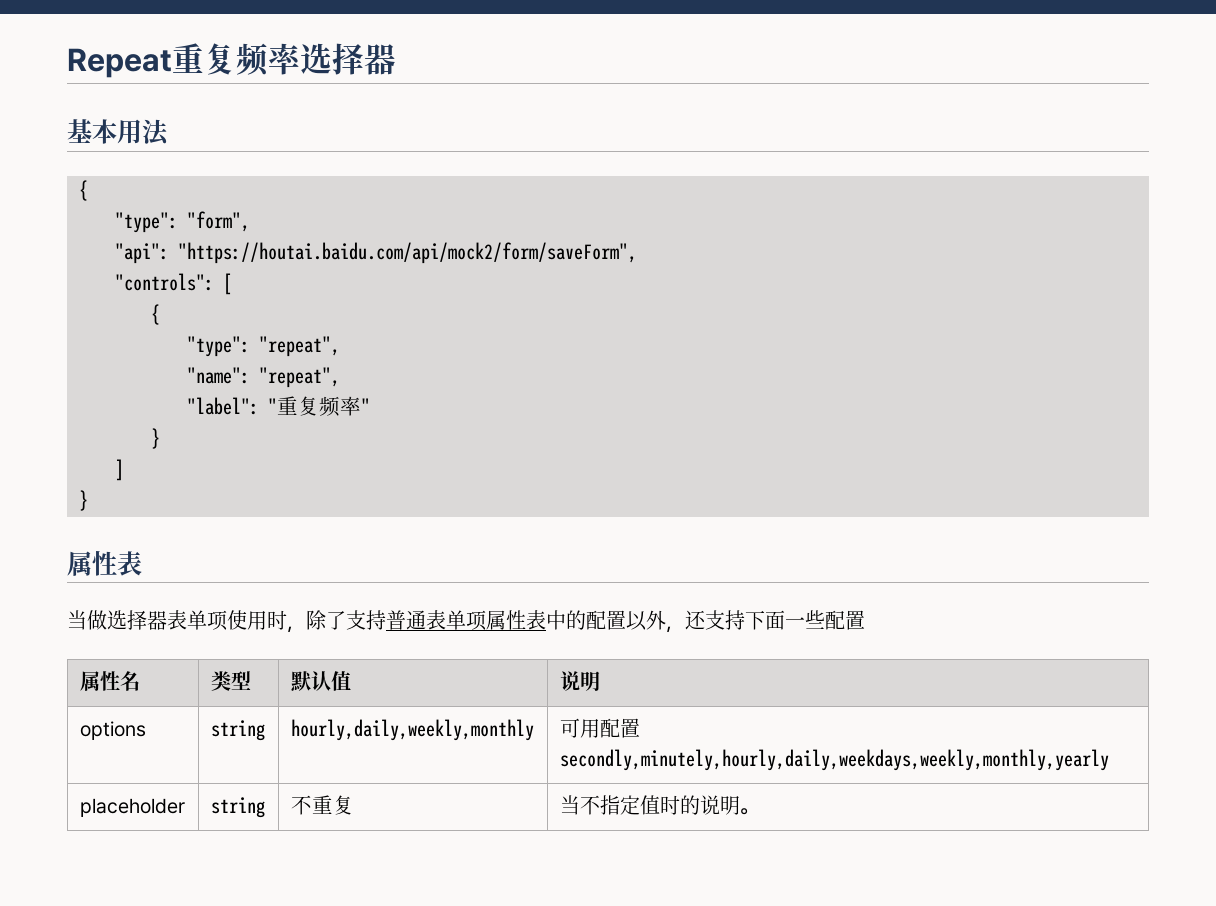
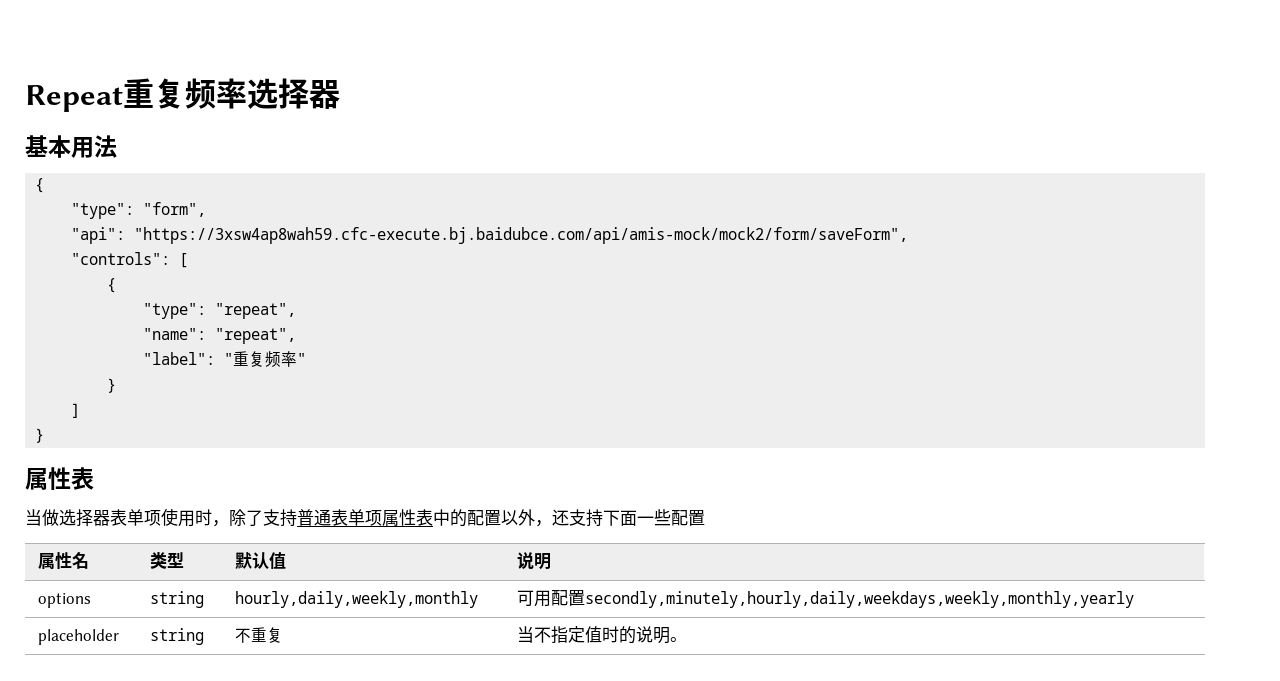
[178,242,637,264] "https://houtai.baidu.com/api/mock2/form/saveForm", -> [134,227,909,244] "https://3xsw4ap8wah59.cfc-execute.bj.baidubce.com/api/amis-mock/mock2/form/saveForm",

